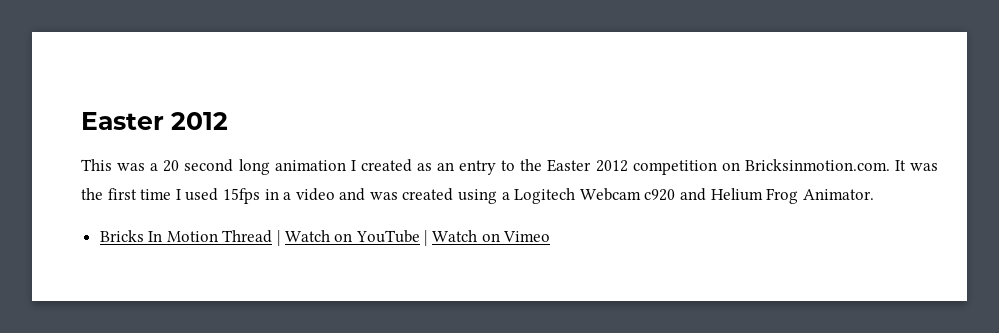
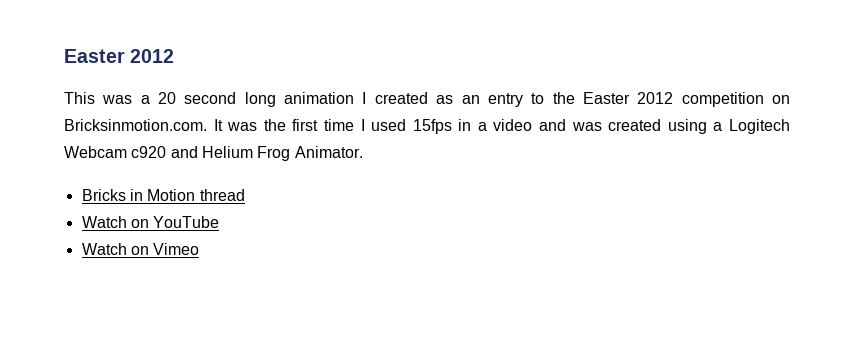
[148,230,281,246] In Motion Thread | -> [129,189,245,201] in Motion thread //
[424,230,428,246] | -> (220, 222) //

